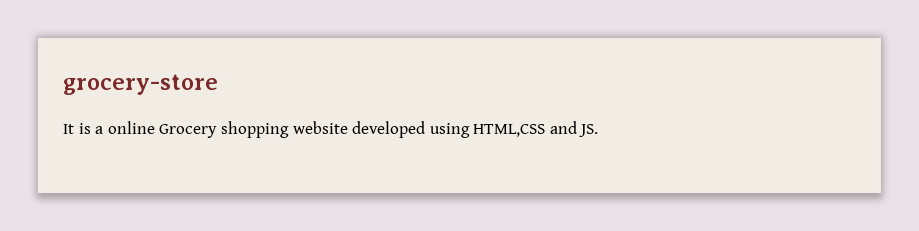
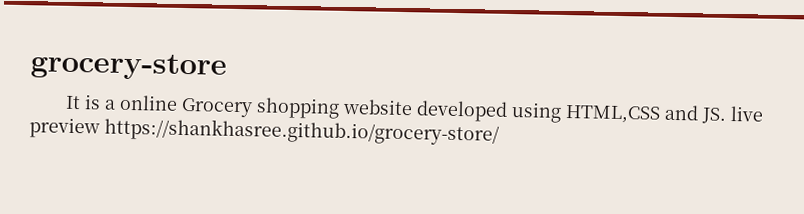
(599, 130) none -> [729,106,764,122] [29,117,500,146] live preview https://shankhasree.github.io/grocery-store/

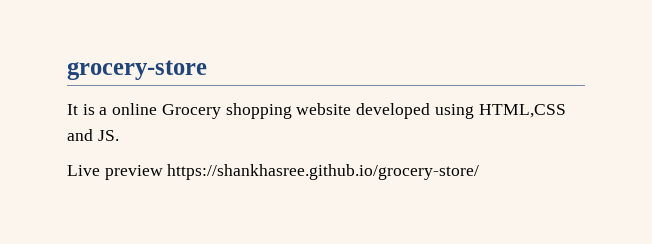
[729,106,764,122] live -> [67,165,100,176] // Live

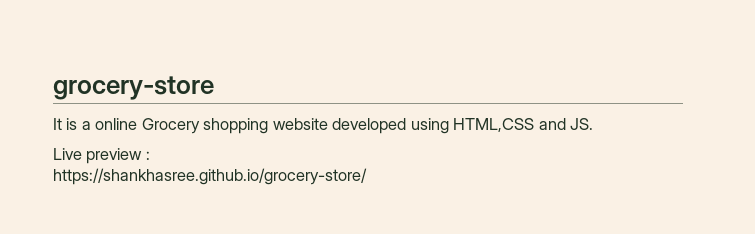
(163, 172) none -> [145,151,150,160] : //

